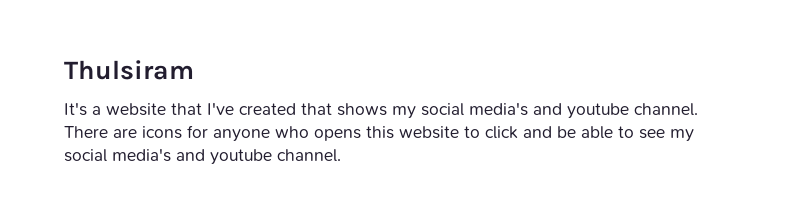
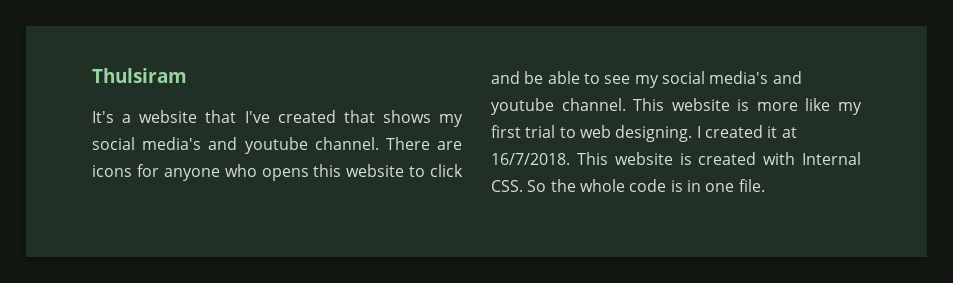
(341, 155) none -> [633,98,862,115] [491,125,797,142] [491,152,861,165] [491,179,765,192] This website is more like my first trial to web designing. I created it at 16/7/2018. This website is created with Internal CSS. So the whole code is in one file.

